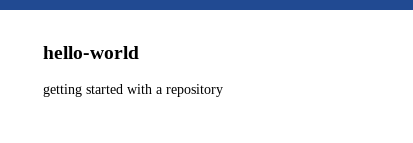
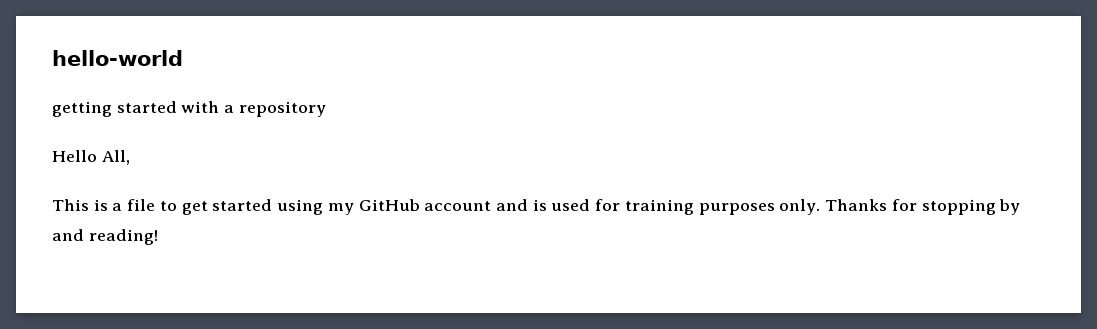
(223, 90) none -> [52,150,130,165] [52,199,1021,215] [52,229,158,245] // Hello All, // This is a file to get started using my GitHub account and is used for training purposes only. Thanks for stopping by and reading!

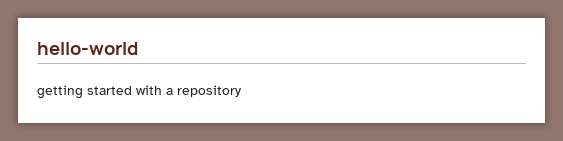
[52,150,130,165] [52,199,1021,215] [52,229,158,245] // Hello All, // This is a file to get started using my GitHub account and is used for training purposes only. Thanks for stopping by and reading! -> (241, 91) none

